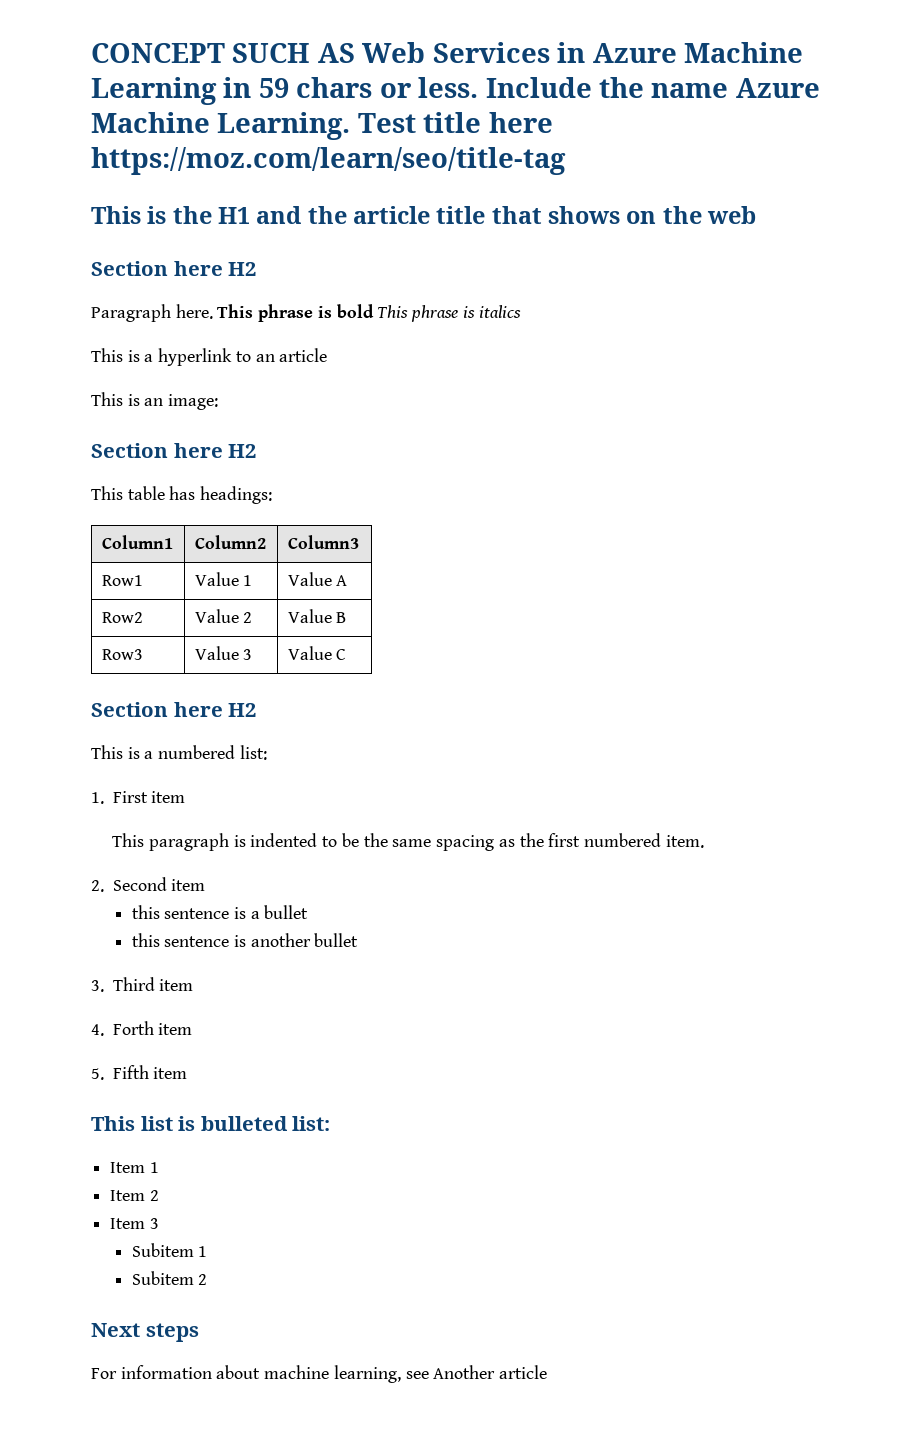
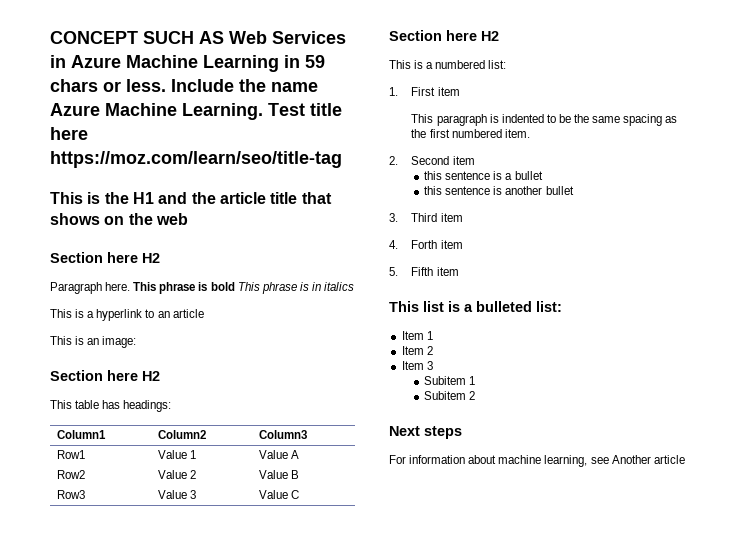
(475, 312) none -> [311,282,321,291] in
(196, 1123) none -> [464,304,473,312] a

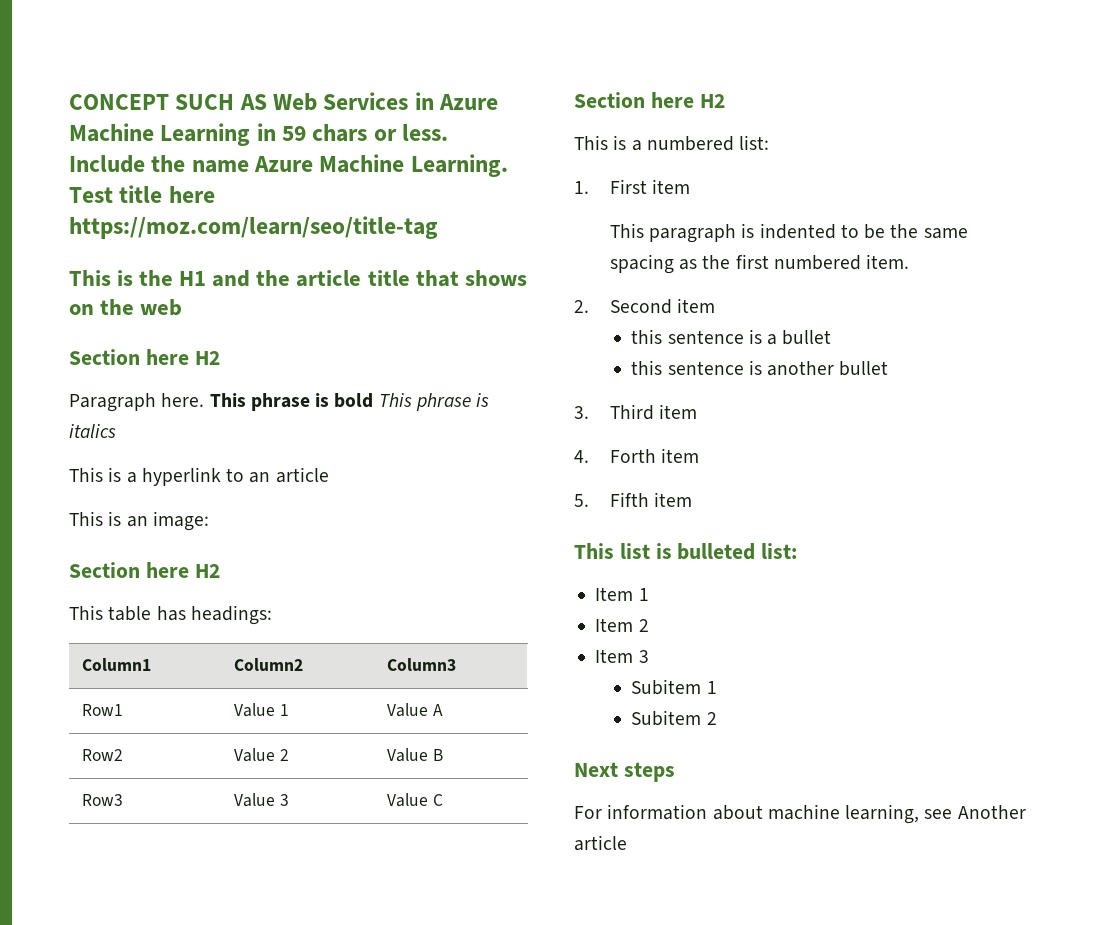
[311,282,321,291] in -> (490, 400) none
[464,304,473,312] a -> (672, 551) none

